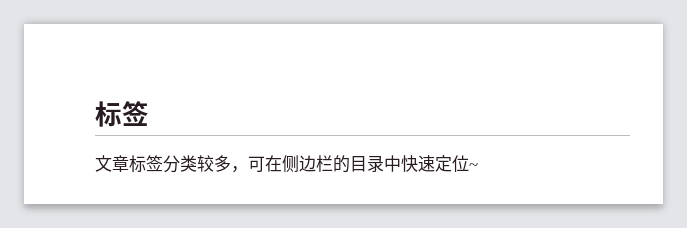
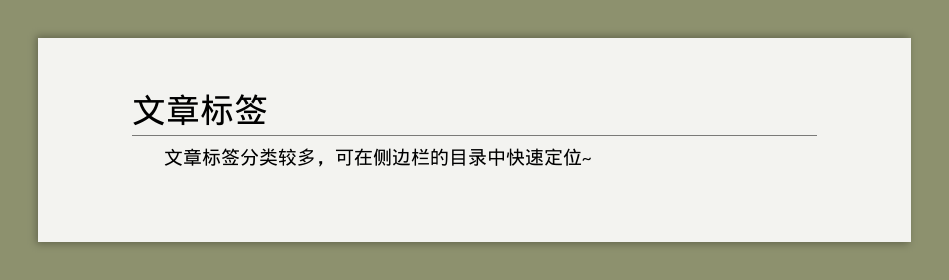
(95, 114) none -> [132,94,200,126] 文章

